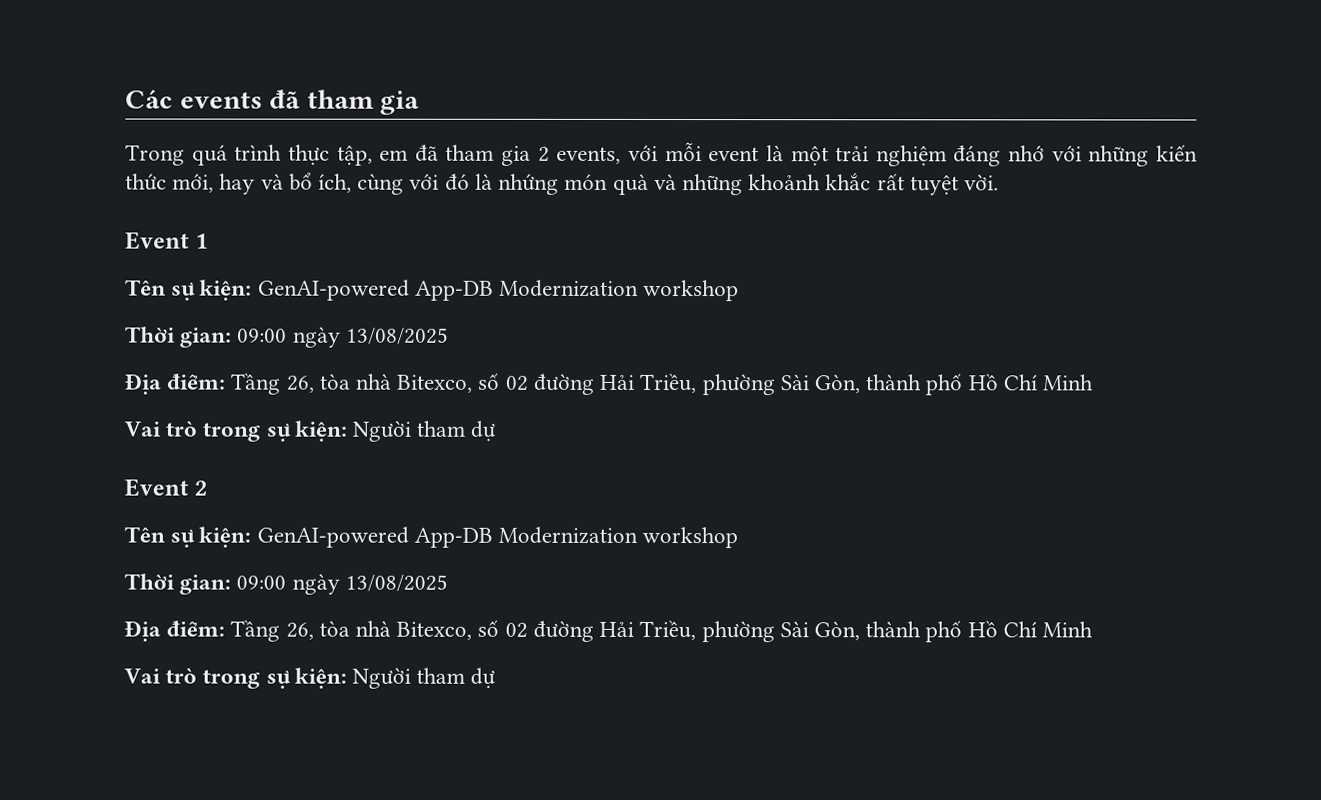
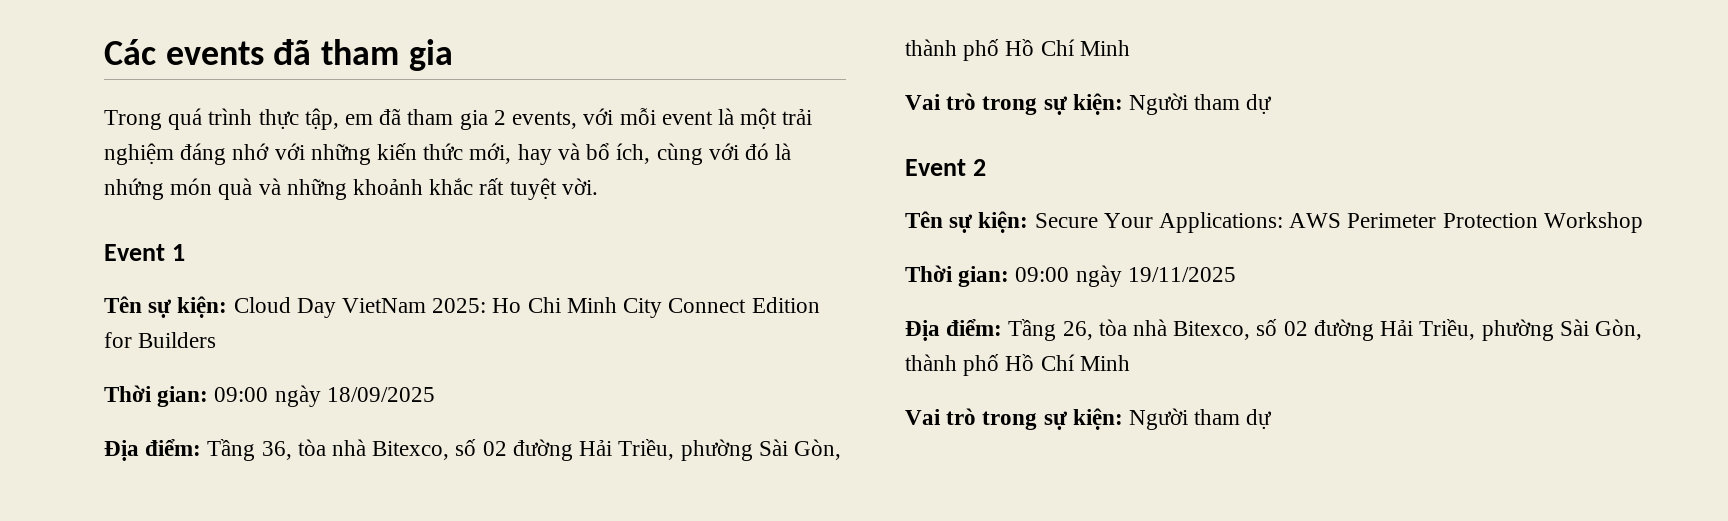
[257,279,740,302] [125,326,449,348] [125,372,315,395] GenAI-powered App-DB Modernization workshop // Thời gian: 09:00 ngày 13/08/2025 // Địa điểm: Tầng 26, -> [233,297,820,318] [104,332,217,348] [104,385,435,407] [104,439,292,461] Cloud Day VietNam 2025: Ho Chi Minh City Connect Edition for Builders // Thời gian: 09:00 ngày 18/09/2025 // Địa điểm: Tầng 36,
[256,526,739,549] [124,573,448,595] GenAI-powered App-DB Modernization workshop // Thời gian: 09:00 ngày 13/08/2025 -> [1034,212,1643,233] [905,265,1236,287] Secure Your Applications: AWS Perimeter Protection Workshop // Thời gian: 09:00 ngày 19/11/2025

